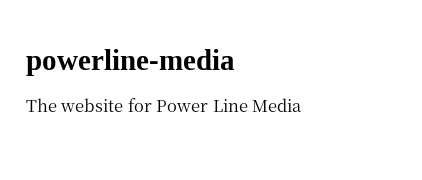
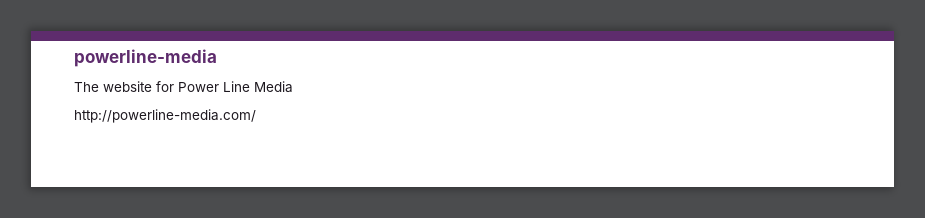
(303, 105) none -> [74,109,256,123] // http://powerline-media.com/

